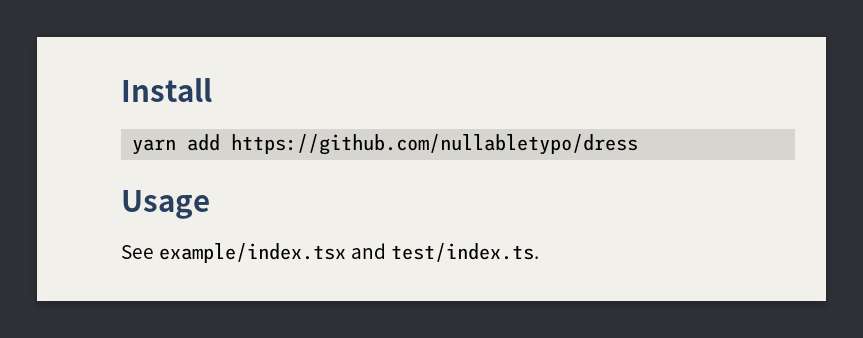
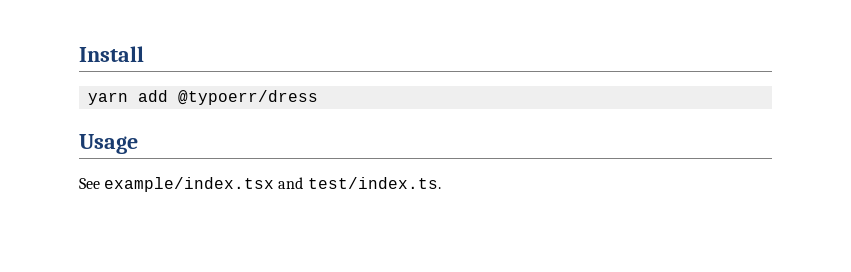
[231,134,639,155] https://github.com/nullabletypo/dress -> [178,90,319,105] @typoerr/dress

